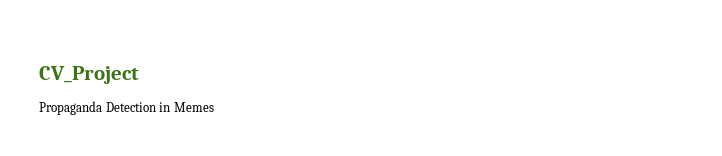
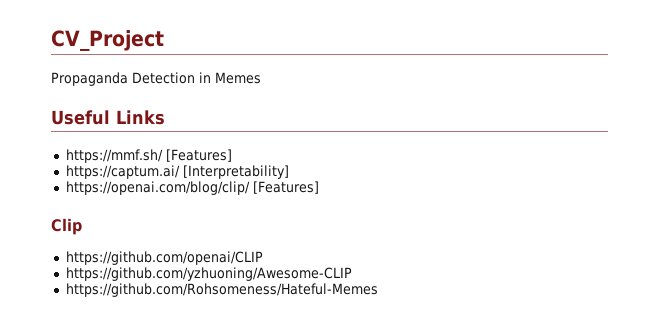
(214, 107) none -> [51,110,165,125] [65,149,232,163] [65,165,289,179] [65,181,319,195] [51,218,82,235] [65,251,263,265] [65,267,352,281] [65,283,378,297] // Useful Links // https://mmf.sh/ [Features] // https://captum.ai/ [Interpretability] // https://openai.com/blog/clip/ [Features] // Clip // https://github.com/openai/CLIP // https://github.com/yzhuoning/Awesome-CLIP // https://github.com/Rohsomeness/Hateful-Memes

